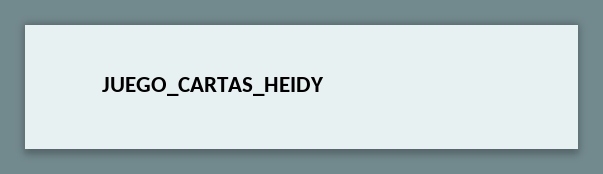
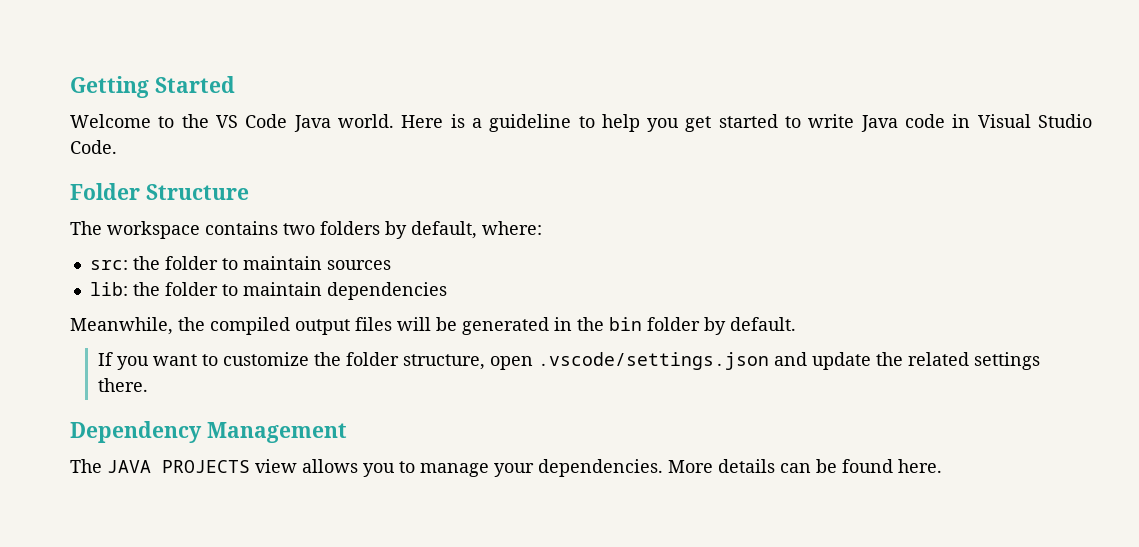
[102,77,324,96] JUEGO_CARTAS_HEIDY -> [70,76,235,98] [70,114,1093,132] [70,140,117,154] [70,183,249,200] [70,221,542,239] [89,256,391,270] [89,282,447,300] [70,317,796,335] [97,352,1040,370] [97,378,148,392] [70,421,347,443] [70,459,942,477] Getting Started // Welcome to the VS Code Java world. Here is a guideline to help you get started to write Java code in Visual Studio Code. // Folder Structure // The workspace contains two folders by default, where: // src: the folder to maintain sources // lib: the folder to maintain dependencies // Meanwhile, the compiled output files will be generated in the bin folder by default. // If you want to customize the folder structure, open .vscode/settings.json and update the related settings there. // Dependency Management // The JAVA PROJECTS view allows you to manage your dependencies. More details can be found here.

